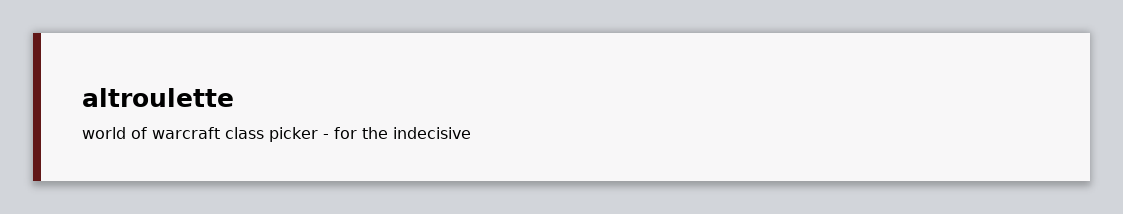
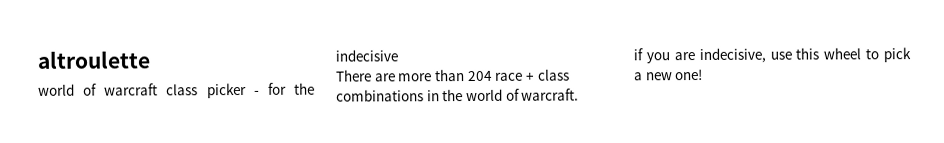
(471, 133) none -> [335,69,570,82] [336,88,580,102] [633,47,911,64] [634,68,704,81] // There are more than 204 race + class combinations in the world of warcraft. // if you are indecisive, use this wheel to pick a new one!

